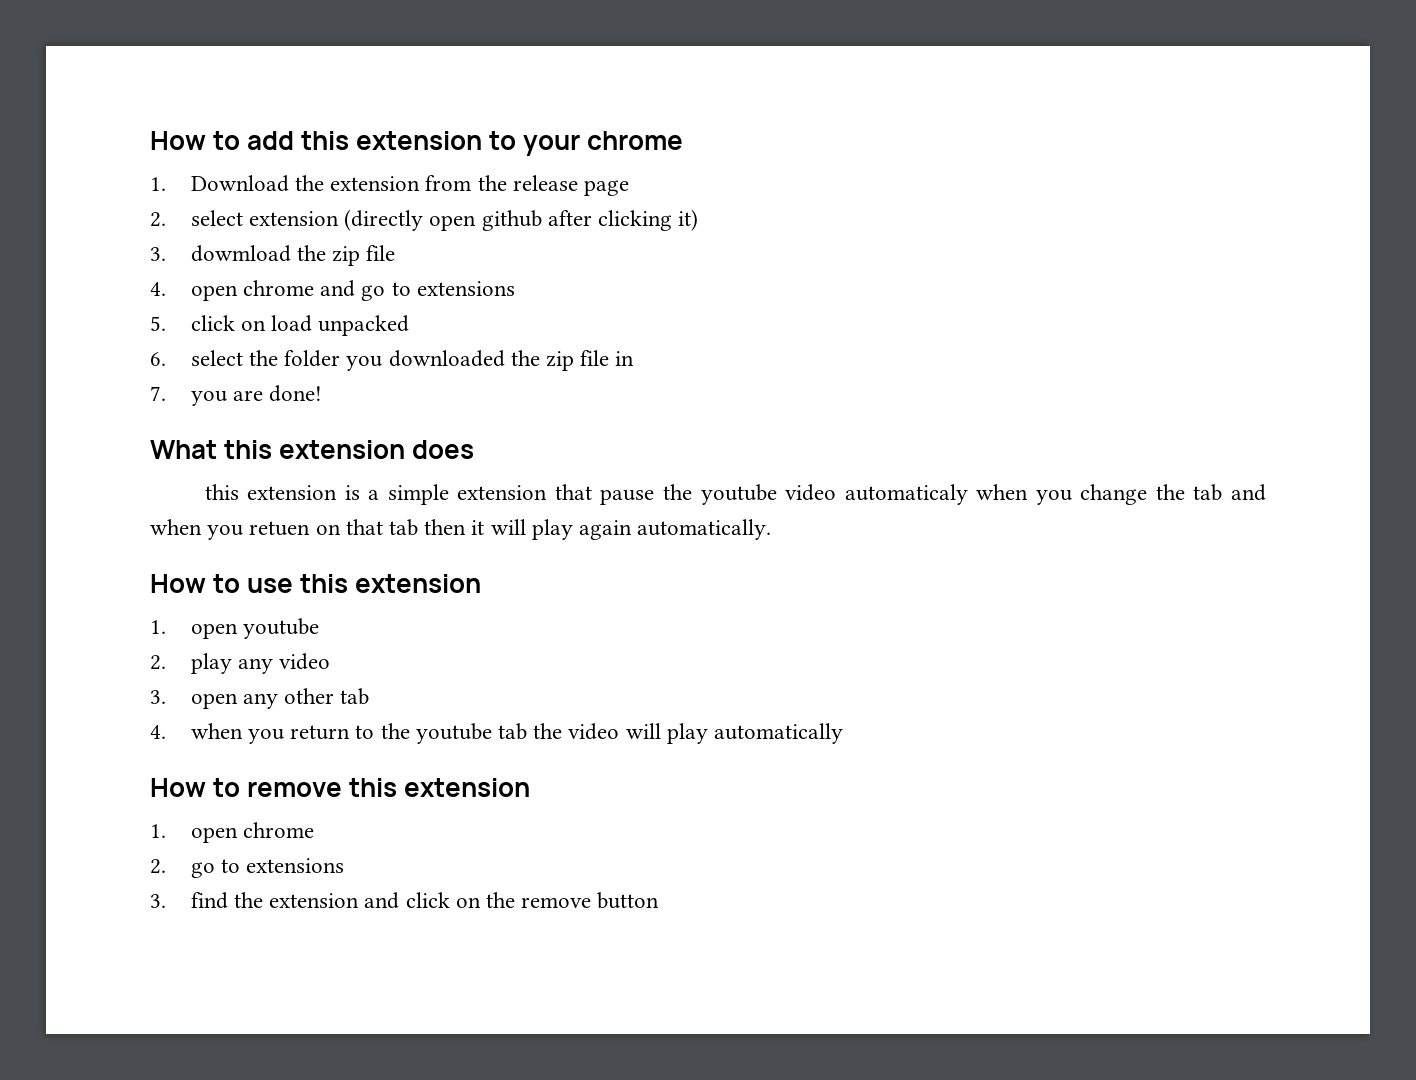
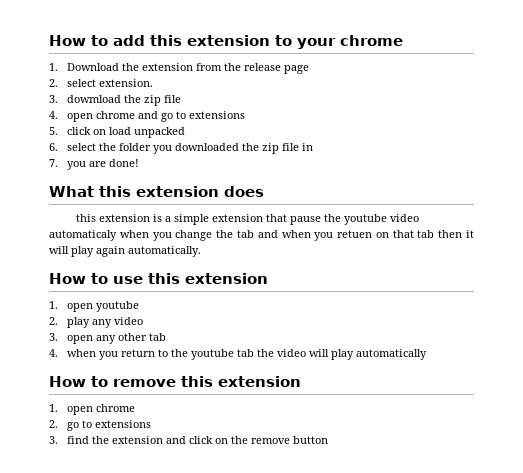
[248,209,699,231] extension (directly open github after clicking it) -> [99,79,154,87] extension.

